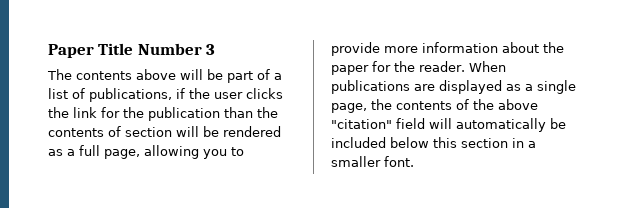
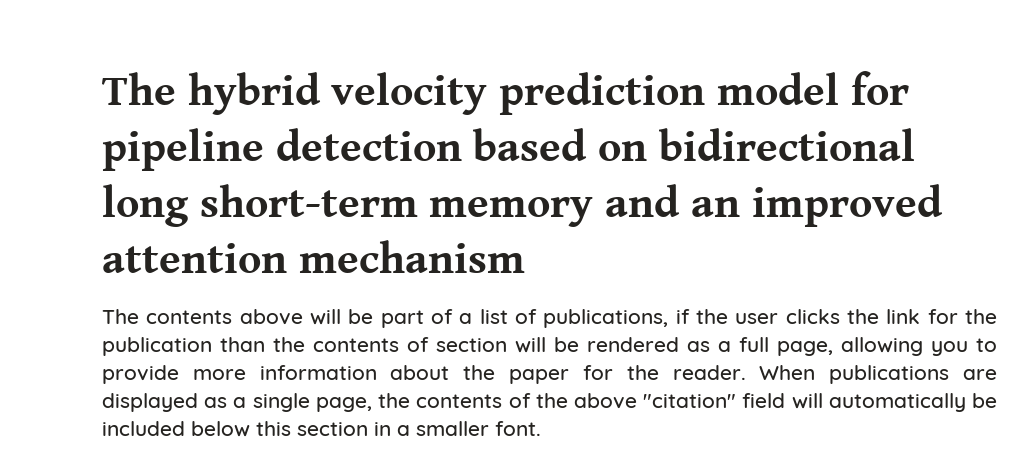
[48,43,216,58] Paper Title Number 3 -> [102,71,909,115] [102,128,915,171] [102,184,943,227] [102,240,525,273] The hybrid velocity prediction model for pipeline detection based on bidirectional long short-term memory and an improved attention mechanism

